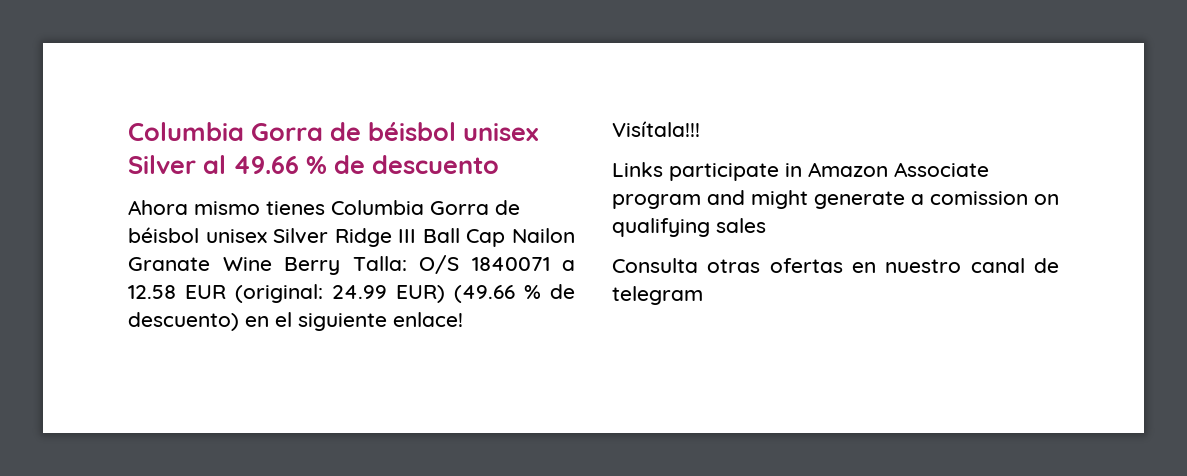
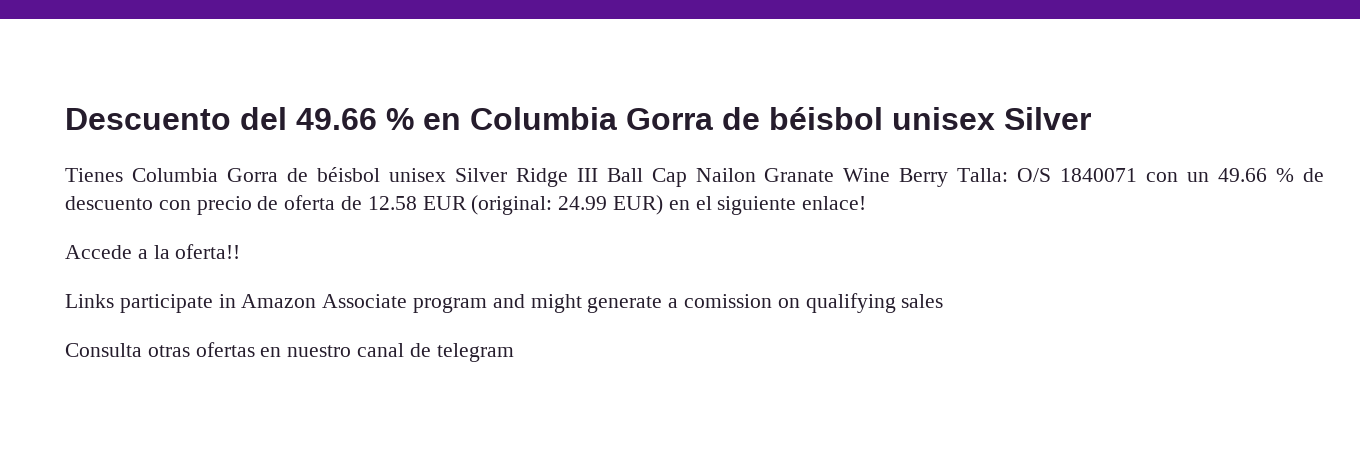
[128,122,539,141] [128,155,499,174] [128,200,325,215] Columbia Gorra de béisbol unisex Silver al 49.66 % de descuento // Ahora mismo tienes -> [65,107,1091,130] [65,168,123,182] Descuento del 49.66 % en Columbia Gorra de béisbol unisex Silver // Tienes
[562,260,575,271] a -> [1146,168,1325,182] [65,195,363,215] con un 49.66 % de descuento con precio de oferta de
[454,284,575,303] [128,312,239,331] (49.66 % de descuento) -> (664, 205) none
[612,121,700,137] Visítala!!! -> [65,244,241,259] Accede a la oferta!!

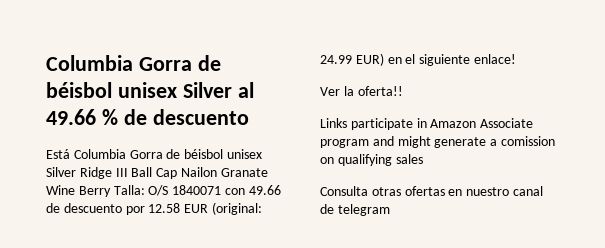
[65,107,1091,130] [65,168,123,182] Descuento del 49.66 % en Columbia Gorra de béisbol unisex Silver // Tienes -> [46,55,221,71] [46,82,254,98] [46,109,249,125] [46,149,70,159] Columbia Gorra de béisbol unisex Silver al 49.66 % de descuento // Está
[1187,168,1325,182] [65,195,363,215] un 49.66 % de descuento con precio de oferta de -> [248,185,281,195] [46,203,145,215] 49.66 de descuento por
[65,245,148,259] Accede a -> [320,87,340,96] Ver

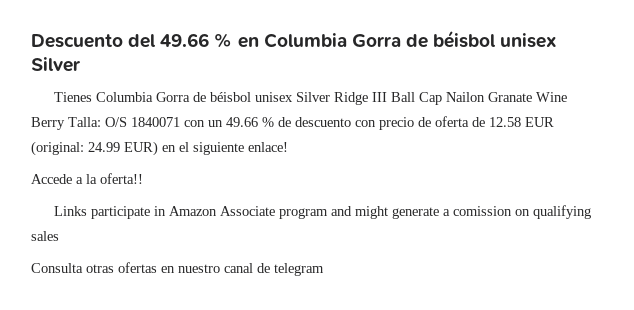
[46,55,221,71] [46,82,254,98] [46,109,249,125] [46,149,70,159] Columbia Gorra de béisbol unisex Silver al 49.66 % de descuento // Está -> [31,30,558,48] [31,57,80,72] [54,92,93,102] Descuento del 49.66 % en Columbia Gorra de béisbol unisex Silver // Tienes
[248,185,281,195] [46,203,145,215] 49.66 de descuento por -> [208,116,485,130] un 49.66 % de descuento con precio de oferta de
[320,87,340,96] Ver -> [31,174,83,184] Accede a

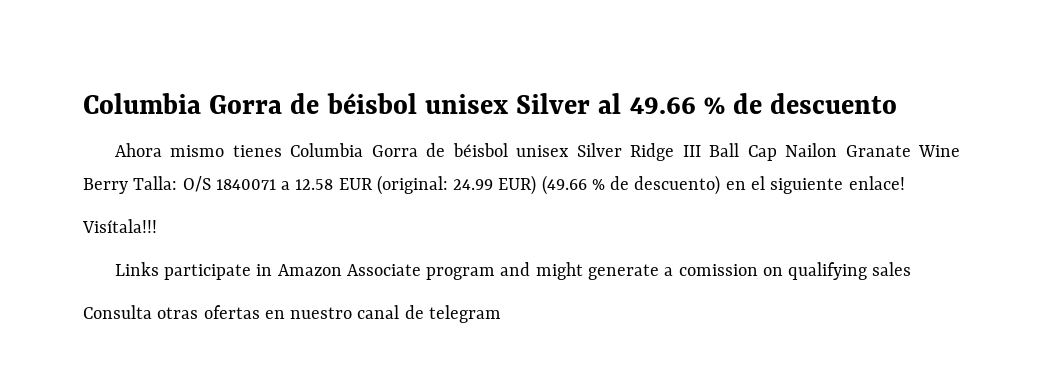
[31,30,558,48] [31,57,80,72] [54,92,93,102] Descuento del 49.66 % en Columbia Gorra de béisbol unisex Silver // Tienes -> [83,93,898,114] [114,143,282,157] Columbia Gorra de béisbol unisex Silver al 49.66 % de descuento // Ahora mismo tienes
[184,116,485,130] con un 49.66 % de descuento con precio de oferta de -> [281,181,291,190] a
(158, 148) none -> [541,175,721,195] (49.66 % de descuento)
[31,173,143,184] Accede a la oferta!! -> [82,219,157,233] Visítala!!!

